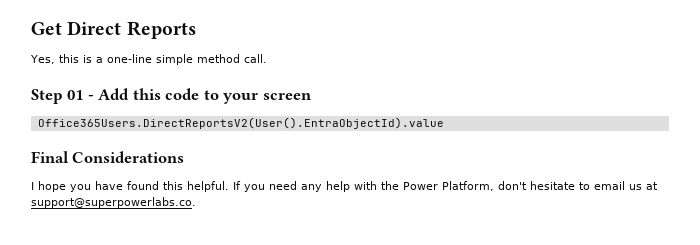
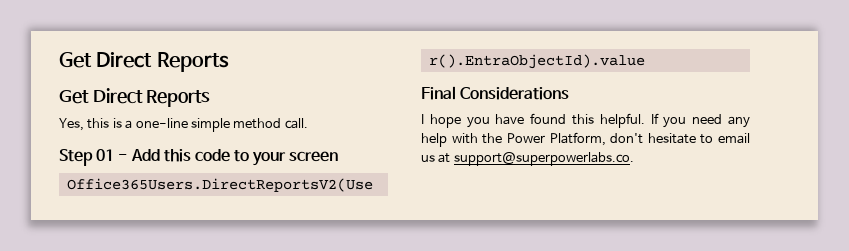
[31,21,196,39] Get Direct Reports -> [59,52,229,72] [59,88,211,107] Get Direct Reports // Get Direct Reports

